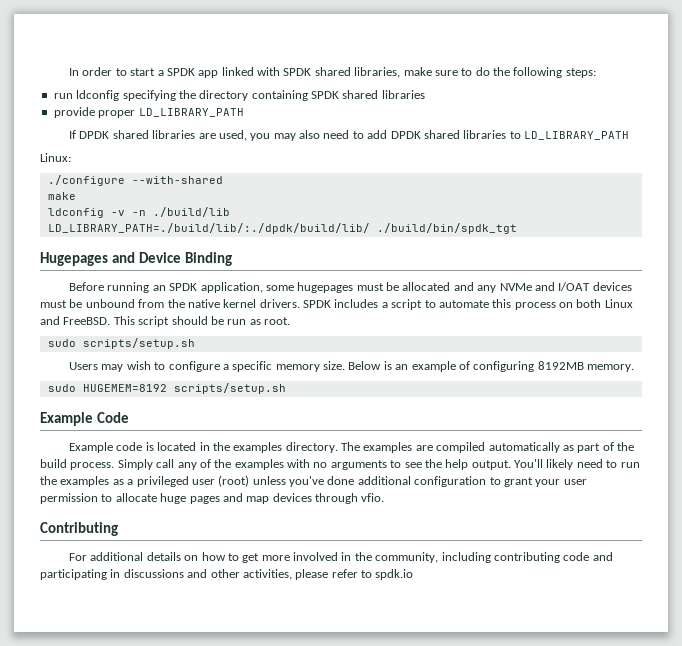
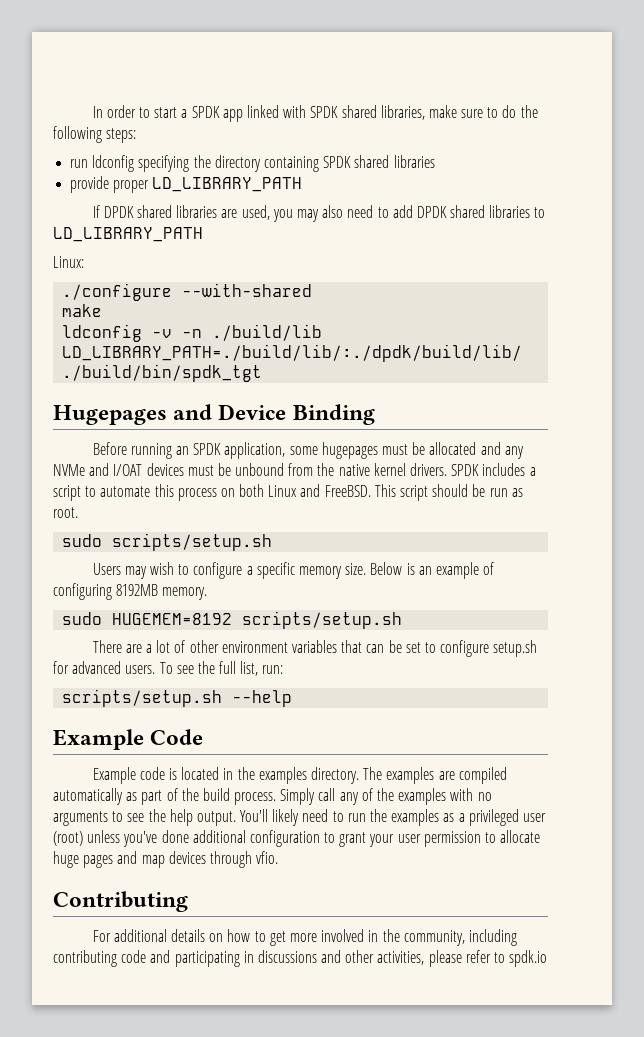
(286, 388) none -> [92,640,538,657] [53,661,284,676] [62,689,293,707] // There are a lot of other environment variables that can be set to configure setup.sh for advanced users. To see the full list, run: // scripts/setup.sh --help

